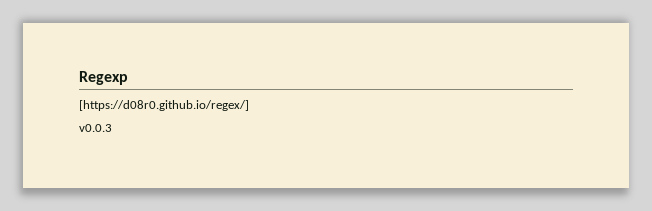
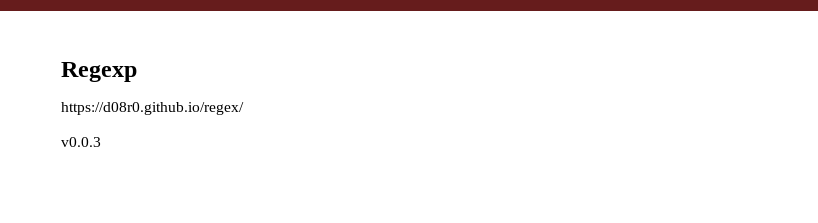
[79,100,249,111] [https://d08r0.github.io/regex/] -> [61,102,244,115] https://d08r0.github.io/regex/

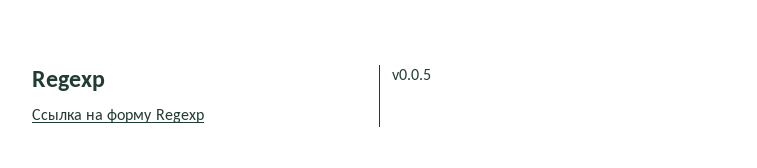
[61,62,137,82] [61,102,244,115] [61,137,101,147] Regexp // https://d08r0.github.io/regex/ // v0.0.3 -> [32,71,105,91] [32,109,204,123] [392,69,431,80] Regexp // Ссылка на форму Regexp // v0.0.5

